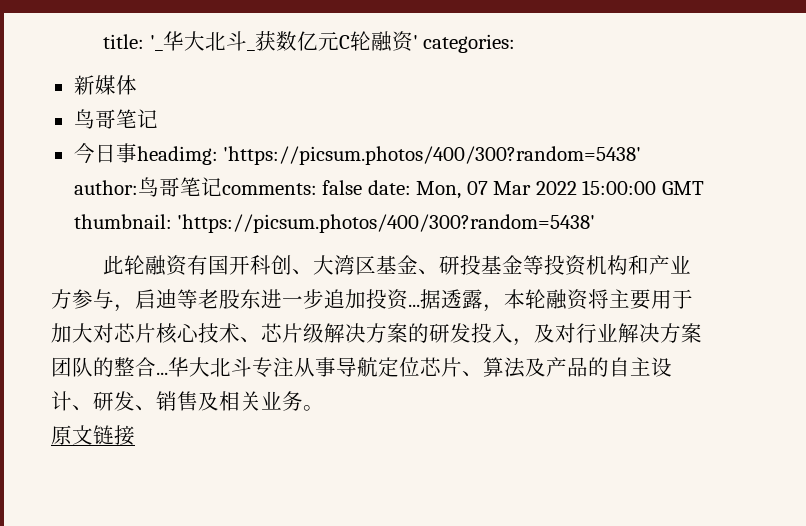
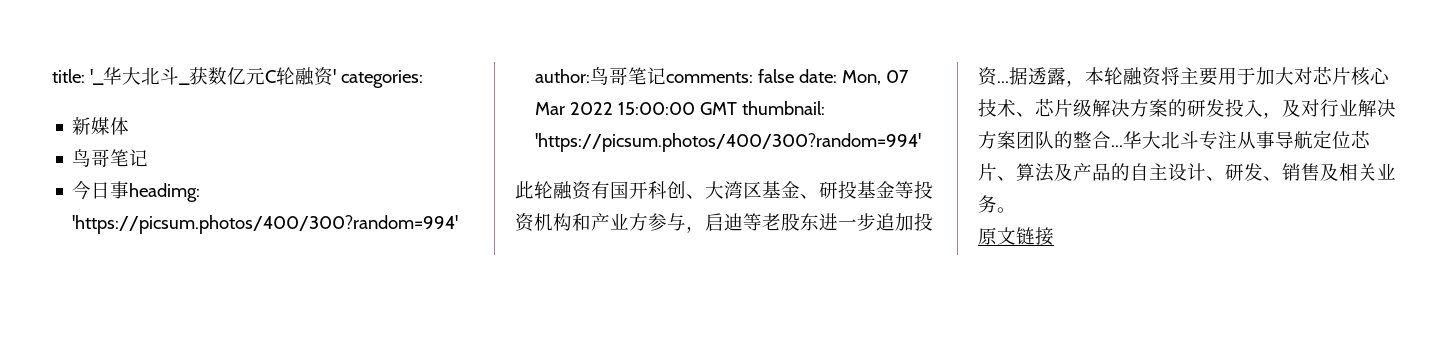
[223,146,642,165] 'https://picsum.photos/400/300?random=5438' -> [72,215,459,234] 'https://picsum.photos/400/300?random=994'
[177,214,596,233] 'https://picsum.photos/400/300?random=5438' -> [535,133,922,152] 'https://picsum.photos/400/300?random=994'

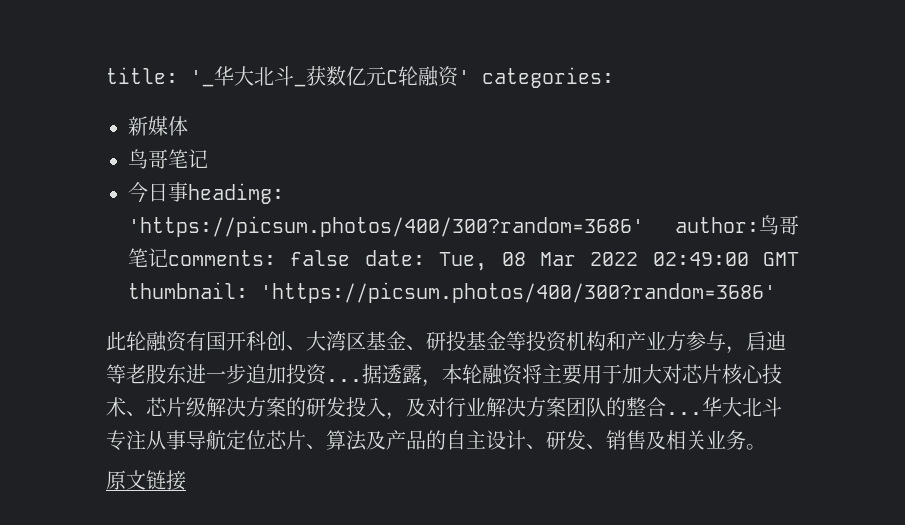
[72,215,459,234] 'https://picsum.photos/400/300?random=994' -> [128,216,644,237] 'https://picsum.photos/400/300?random=3686'
[842,70,910,85] Mon, 07 -> [439,252,526,271] Tue, 08
[618,102,696,115] 15:00:00 -> [652,252,749,266] 02:49:00
[535,133,922,152] 'https://picsum.photos/400/300?random=994' -> [260,282,776,303] 'https://picsum.photos/400/300?random=3686'

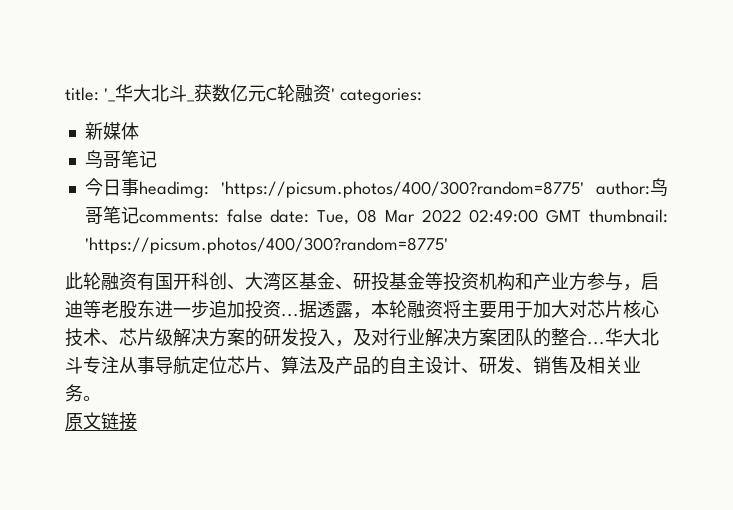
[128,216,644,237] 'https://picsum.photos/400/300?random=3686' -> [220,181,584,198] 'https://picsum.photos/400/300?random=8775'
[260,282,776,303] 'https://picsum.photos/400/300?random=3686' -> [84,237,448,254] 'https://picsum.photos/400/300?random=8775'

